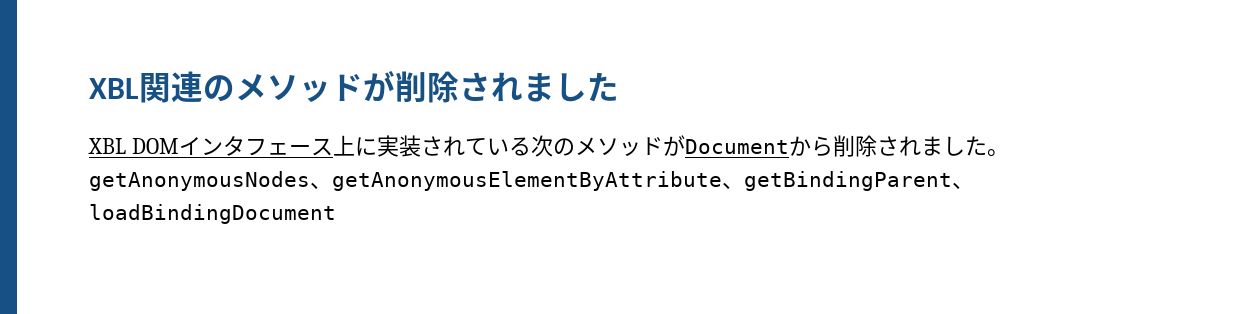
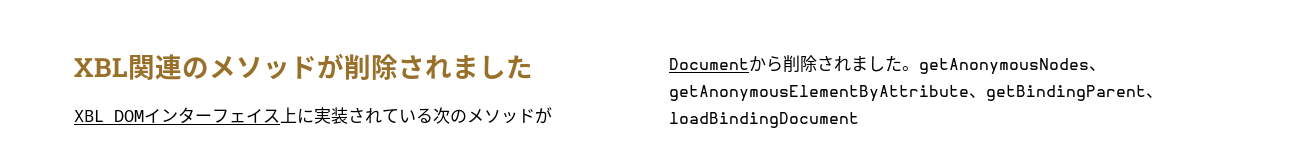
[244,138,311,156] フェー -> [195,109,263,123] ーフェイ

